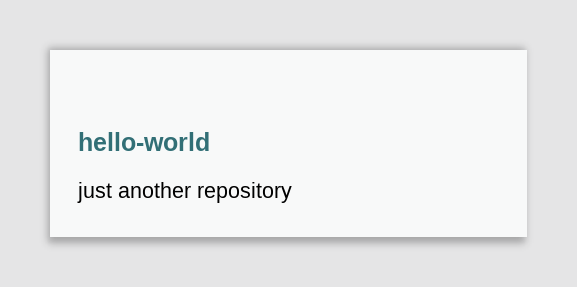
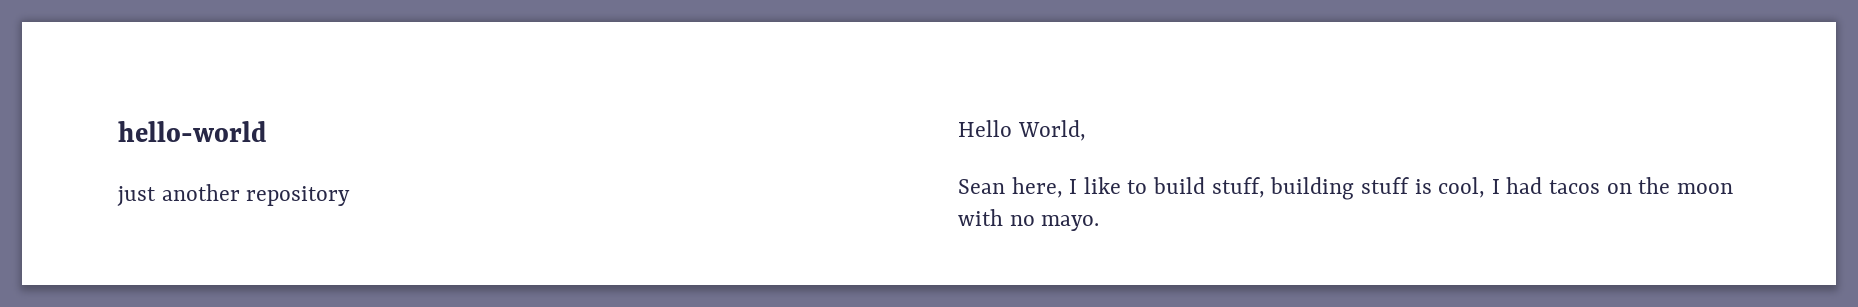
(292, 192) none -> [958,120,1086,141] [958,177,1733,200] [958,209,1100,231] // Hello World, // Sean here, I like to build stuff, building stuff is cool, I had tacos on the moon with no mayo.

